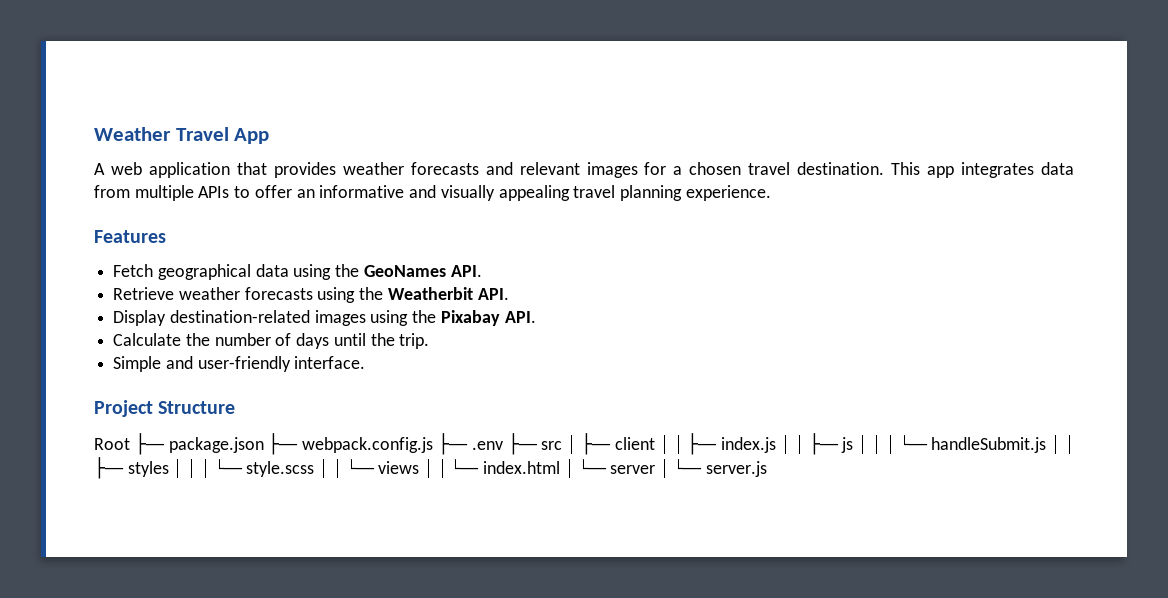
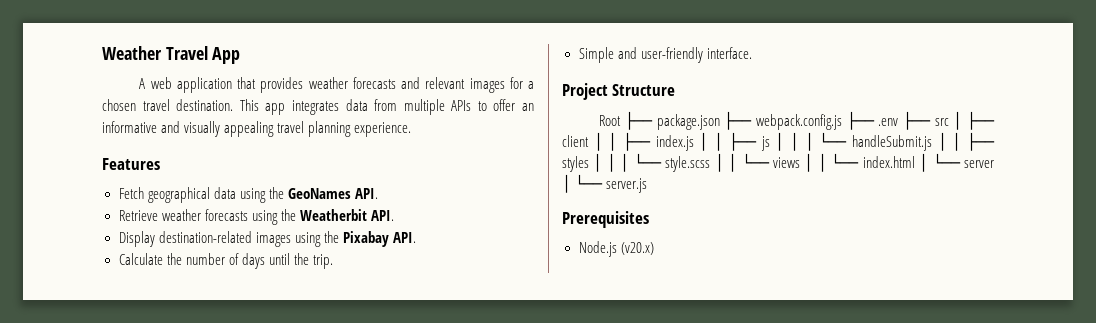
(767, 469) none -> [562,211,649,228] [578,241,654,257] // Prerequisites // Node.js (v20.x)

